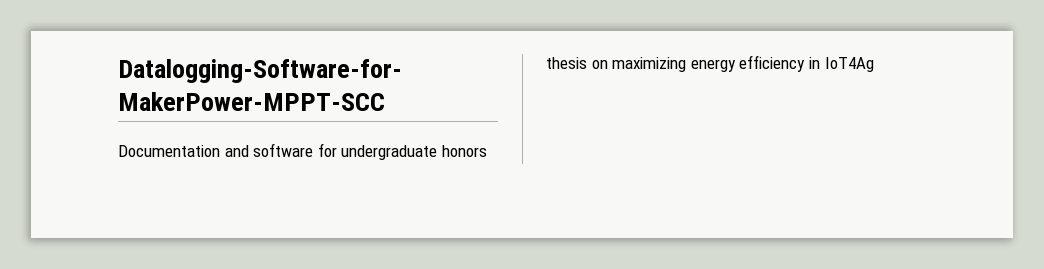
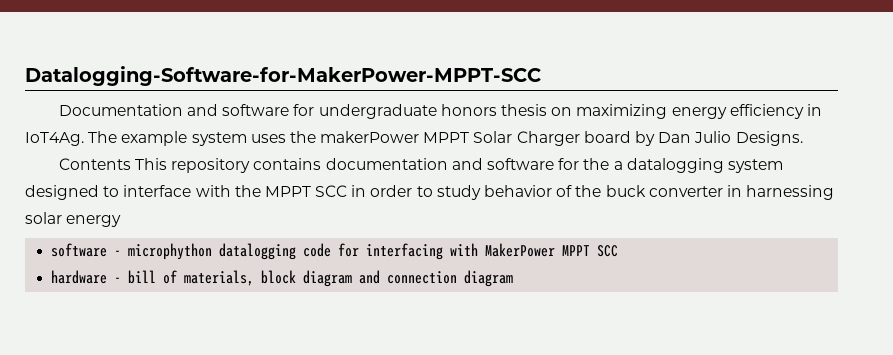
[824,57,874,72] IoT4Ag -> [25,131,803,146] [58,158,783,173] [25,185,835,200] [25,212,122,227] [51,243,619,260] [51,270,514,287] IoT4Ag. The example system uses the makerPower MPPT Solar Charger board by Dan Julio Designs. // Contents This repository contains documentation and software for the a datalogging system designed to interface with the MPPT SCC in order to study behavior of the buck converter in harnessing solar energy // software - microphython datalogging code for interfacing with MakerPower MPPT SCC // hardware - bill of materials, block diagram and connection diagram

